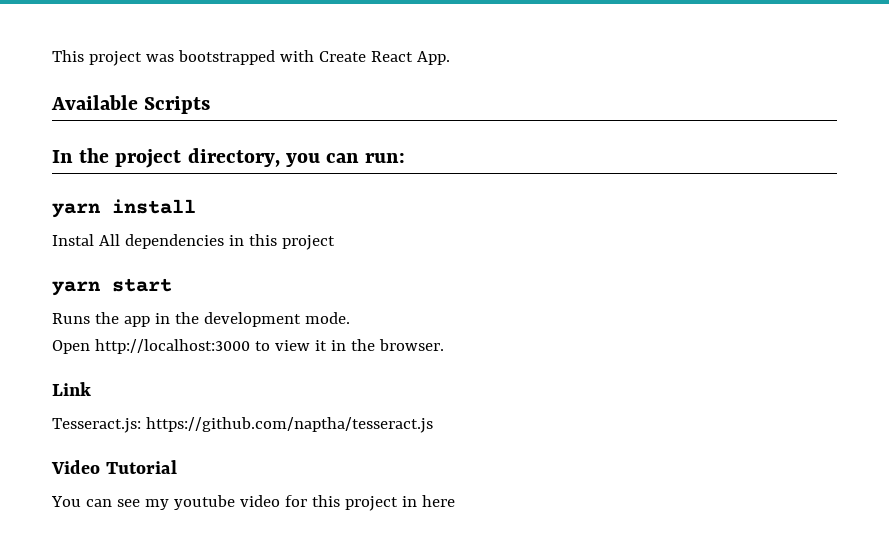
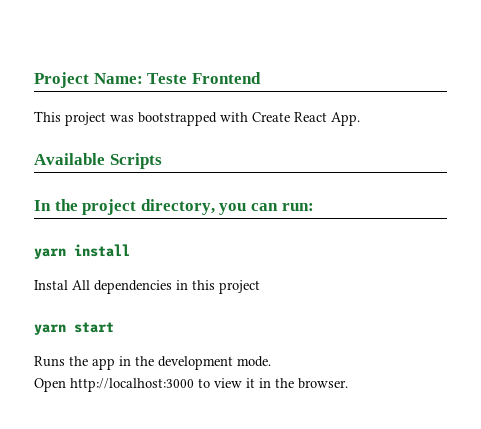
(52, 56) none -> [34,72,261,88] Project Name: Teste Frontend //
[52,382,91,396] [52,417,433,433] [51,460,177,474] [51,495,455,511] // Link // Tesseract.js: https://github.com/naptha/tesseract.js // Video Tutorial // You can see my youtube video for this project in here -> (348, 383) none

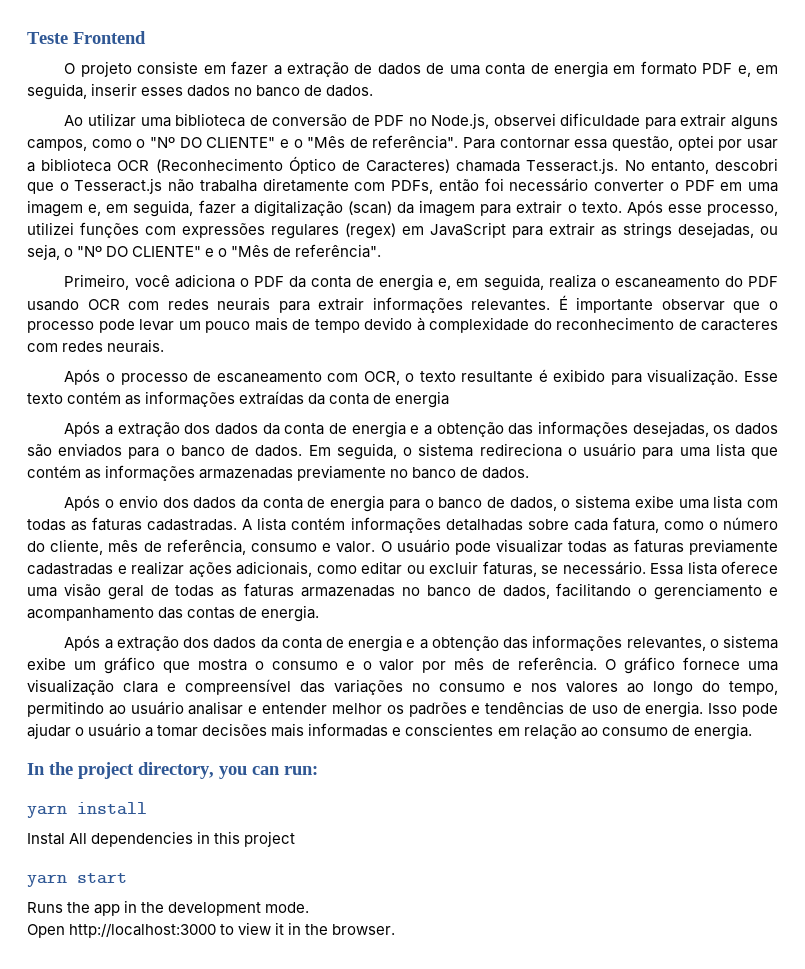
[34,72,143,88] Project Name: -> (27, 38) none
[34,111,360,126] [34,153,162,169] This project was bootstrapped with Create React App. // Available Scripts -> [64,61,779,78] [27,83,374,100] [64,113,779,130] [27,135,778,151] [27,156,779,174] [27,178,779,194] [27,200,778,217] [27,222,778,239] [27,244,382,260] [64,274,779,291] [27,295,779,313] [27,317,778,333] [27,339,165,353] [64,369,779,385] [27,391,450,408] [64,421,779,438] [27,443,779,460] [27,465,530,481] [64,495,778,512] [27,517,778,533] [27,539,779,555] [27,561,778,577] [27,583,779,600] [27,605,320,622] [64,635,779,652] [27,657,779,674] [27,679,779,696] [27,701,778,718] [27,723,752,740] O projeto consiste em fazer a extração de dados de uma conta de energia em formato PDF e, em seguida, inserir esses dados no banco de dados. // Ao utilizar uma biblioteca de conversão de PDF no Node.js, observei dificuldade para extrair alguns campos, como o "Nº DO CLIENTE" e o "Mês de referência". Para contornar essa questão, optei por usar a biblioteca OCR (Reconhecimento Óptico de Caracteres) chamada Tesseract.js. No entanto, descobri que o Tesseract.js não trabalha diretamente com PDFs, então foi necessário converter o PDF em uma imagem e, em seguida, fazer a digitalização (scan) da imagem para extrair o texto. Após esse processo, utilizei funções com expressões regulares (regex) em JavaScript para extrair as strings desejadas, ou seja, o "Nº DO CLIENTE" e o "Mês de referência". // Primeiro, você adiciona o PDF da conta de energia e, em seguida, realiza o escaneamento do PDF usando OCR com redes neurais para extrair informações relevantes. É importante observar que o processo pode levar um pouco mais de tempo devido à complexidade do reconhecimento de caracteres com redes neurais. // Após o processo de escaneamento com OCR, o texto resultante é exibido para visualização. Esse texto contém as informações extraídas da conta de energia // Após a extração dos dados da conta de energia e a obtenção das informações desejadas, os dados são enviados para o banco de dados. Em seguida, o sistema redireciona o usuário para uma lista que contém as informações armazenadas previamente no banco de dados. // Após o envio dos dados da conta de energia para o banco de dados, o sistema exibe uma lista com todas as faturas cadastradas. A lista contém informações detalhadas sobre cada fatura, como o número do cliente, mês de referência, consumo e valor. O usuário pode visualizar todas as faturas previamente cadastradas e realizar ações adicionais, como editar ou excluir faturas, se necessário. Essa lista oferece uma visão geral de todas as faturas armazenadas no banco de dados, facilitando o gerenciamento e acompanhamento das contas de energia. // Após a extração dos dados da conta de energia e a obtenção das informações relevantes, o sistema exibe um gráfico que mostra o consumo e o valor por mês de referência. O gráfico fornece uma visualização clara e compreensível das variações no consumo e nos valores ao longo do tempo, permitindo ao usuário analisar e entender melhor os padrões e tendências de uso de energia. Isso pode ajudar o usuário a tomar decisões mais informadas e conscientes em relação ao consumo de energia.

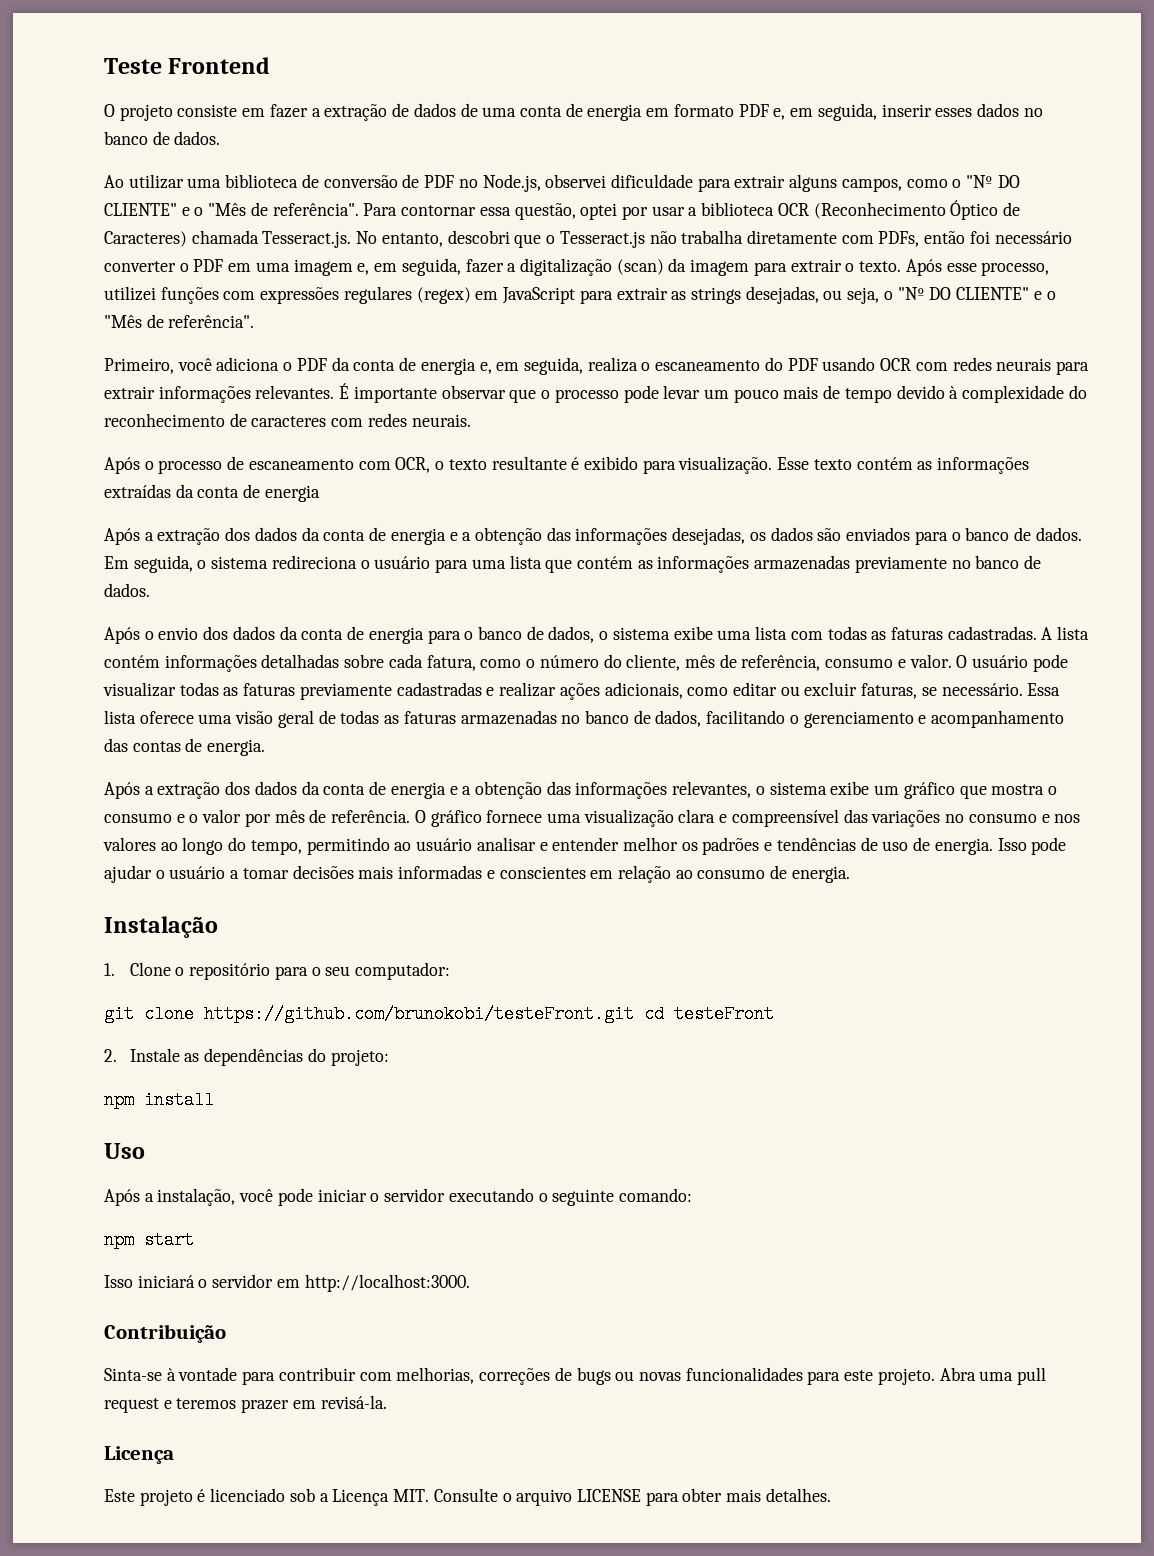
[27,762,318,779] [27,802,147,818] [27,831,296,847] [27,873,127,887] [27,900,310,916] [27,922,396,938] In the project directory, you can run: // yarn install // Instal All dependencies in this project // yarn start // Runs the app in the development mode. // Open http://localhost:3000 to view it in the browser. -> [104,916,218,938] [104,962,450,980] [104,1005,774,1023] [104,1048,389,1066] [104,1091,214,1109] [104,1143,145,1159] [104,1188,692,1206] [104,1231,194,1249] [104,1274,470,1292] [104,1324,226,1343] [104,1367,1047,1385] [104,1395,387,1413] [104,1446,174,1464] [104,1488,831,1506] Instalação // 1. Clone o repositório para o seu computador: // git clone https://github.com/brunokobi/testeFront.git cd testeFront // 2. Instale as dependências do projeto: // npm install // Uso // Após a instalação, você pode iniciar o servidor executando o seguinte comando: // npm start // Isso iniciará o servidor em http://localhost:3000. // Contribuição // Sinta-se à vontade para contribuir com melhorias, correções de bugs ou novas funcionalidades para este projeto. Abra uma pull request e teremos prazer em revisá-la. // Licença // Este projeto é licenciado sob a Licença MIT. Consulte o arquivo LICENSE para obter mais detalhes.

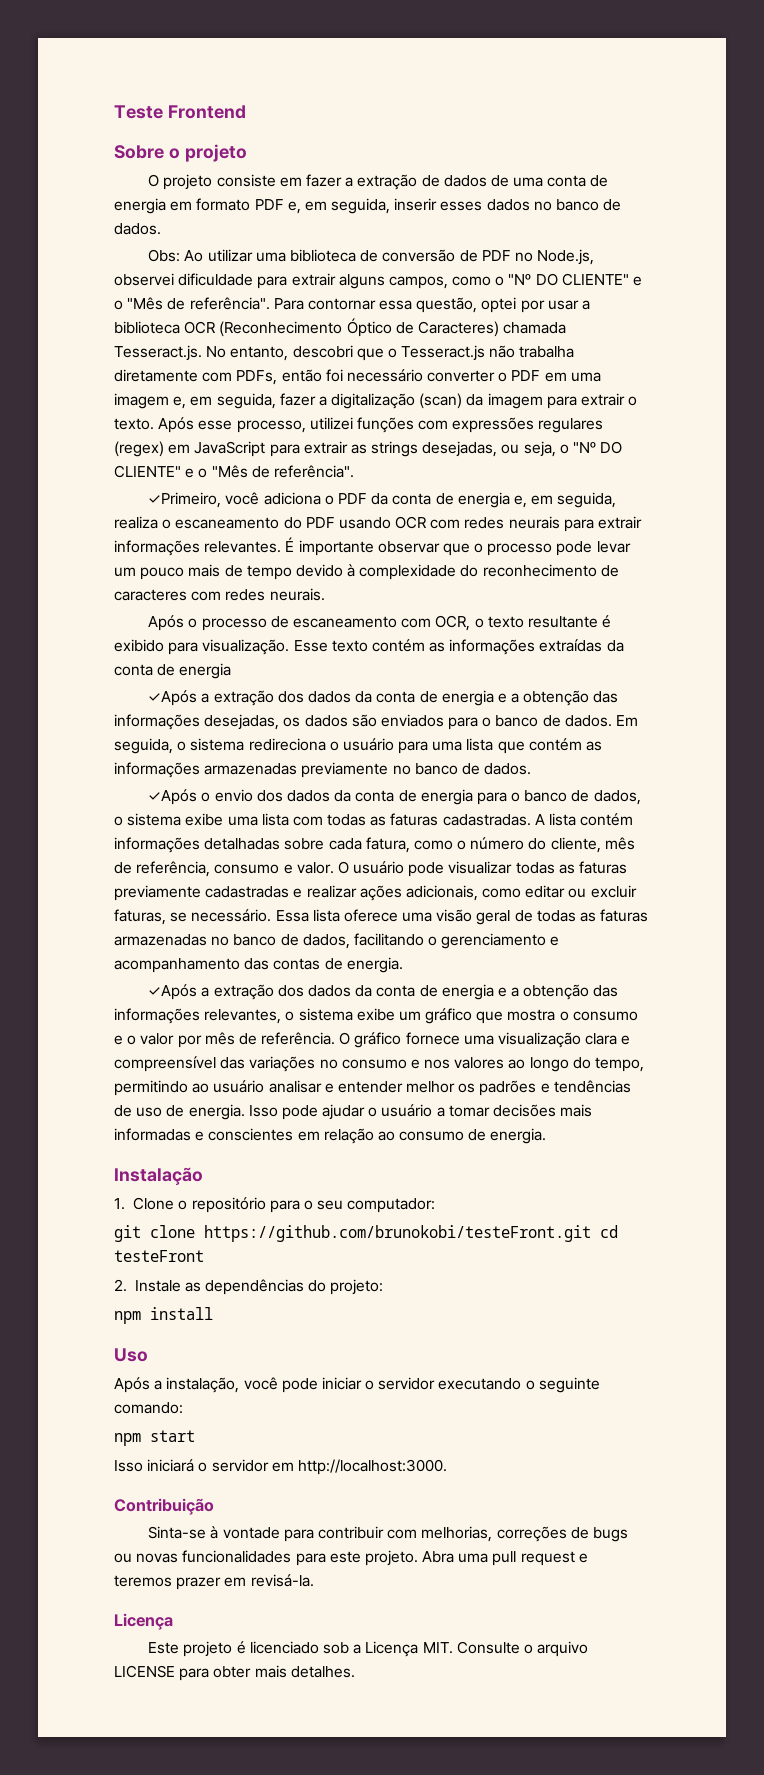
(271, 65) none -> [114,144,247,162] // Sobre o projeto
(221, 138) none -> [148,249,181,262] Obs:
[104,358,174,374] Primeiro, -> [148,492,222,508] ✓Primeiro,
[104,528,140,545] Após -> [148,690,198,706] ✓Após
[104,627,140,644] Após -> [148,789,198,805] ✓Após
[104,782,140,799] Após -> [148,984,198,1000] ✓Após

